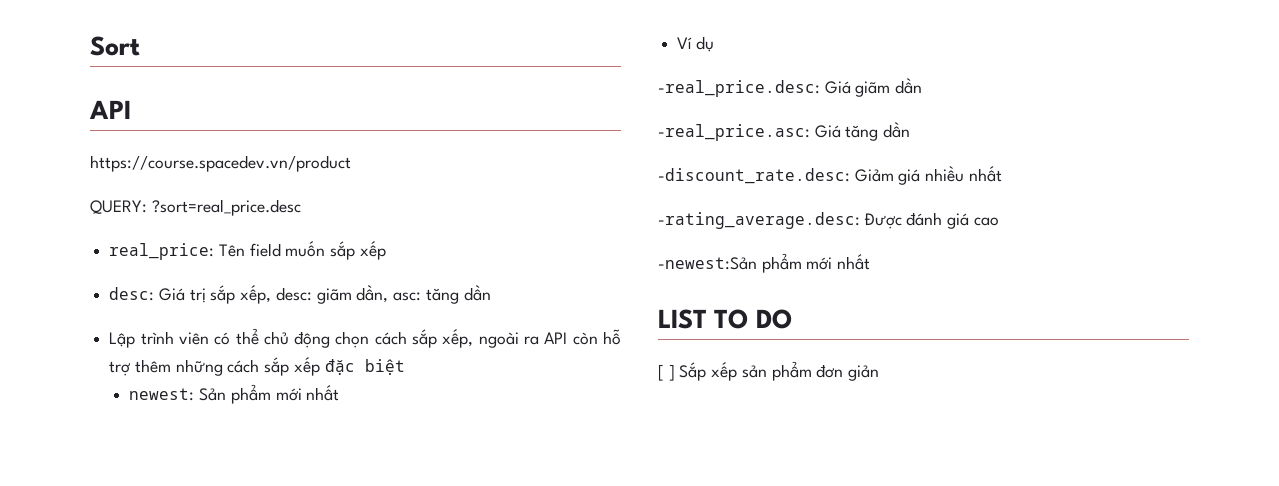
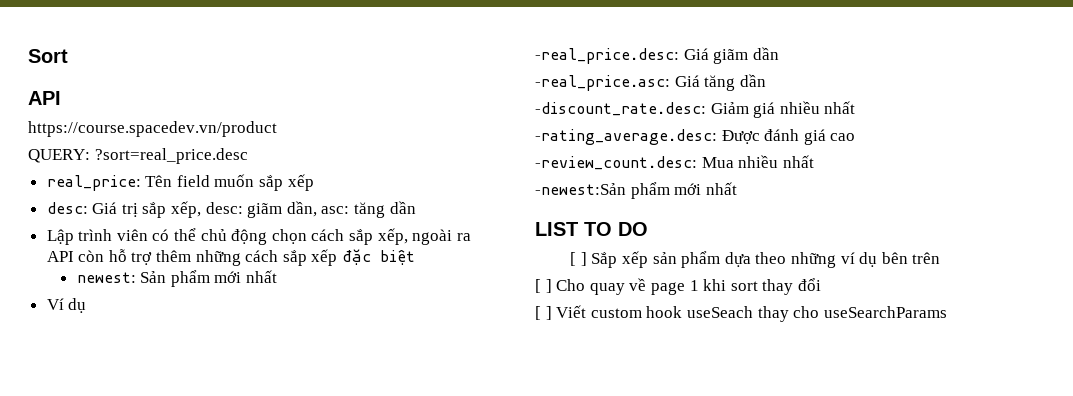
(999, 221) none -> [535,155,814,170] // -review_count.desc: Mua nhiều nhất
[816,364,880,381] đơn giản -> [724,252,941,268] [535,278,821,295] [535,305,947,322] dựa theo những ví dụ bên trên // [ ] Cho quay về page 1 khi sort thay đổi // [ ] Viết custom hook useSeach thay cho useSearchParams

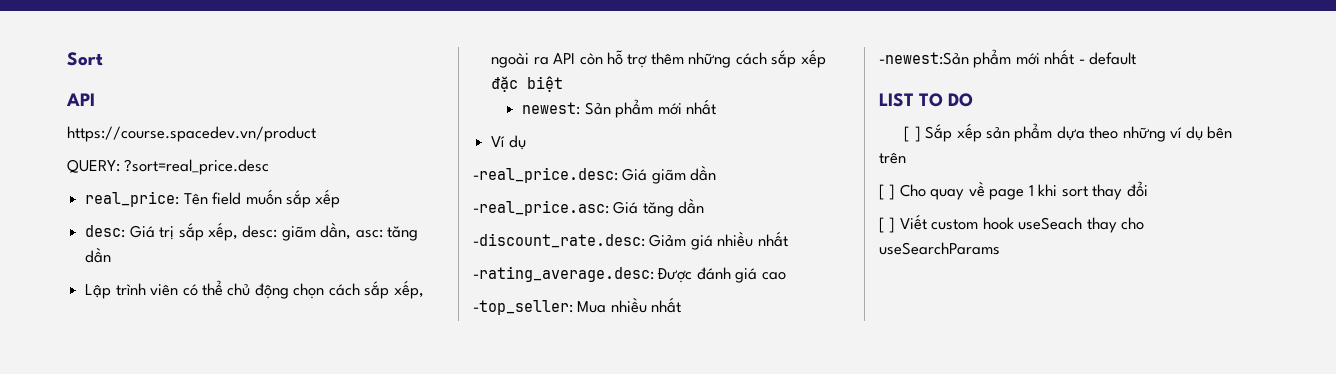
[535,156,697,170] -review_count.desc: -> [473,300,573,315] -top_seller:
(737, 188) none -> [1078,52,1137,65] - default

